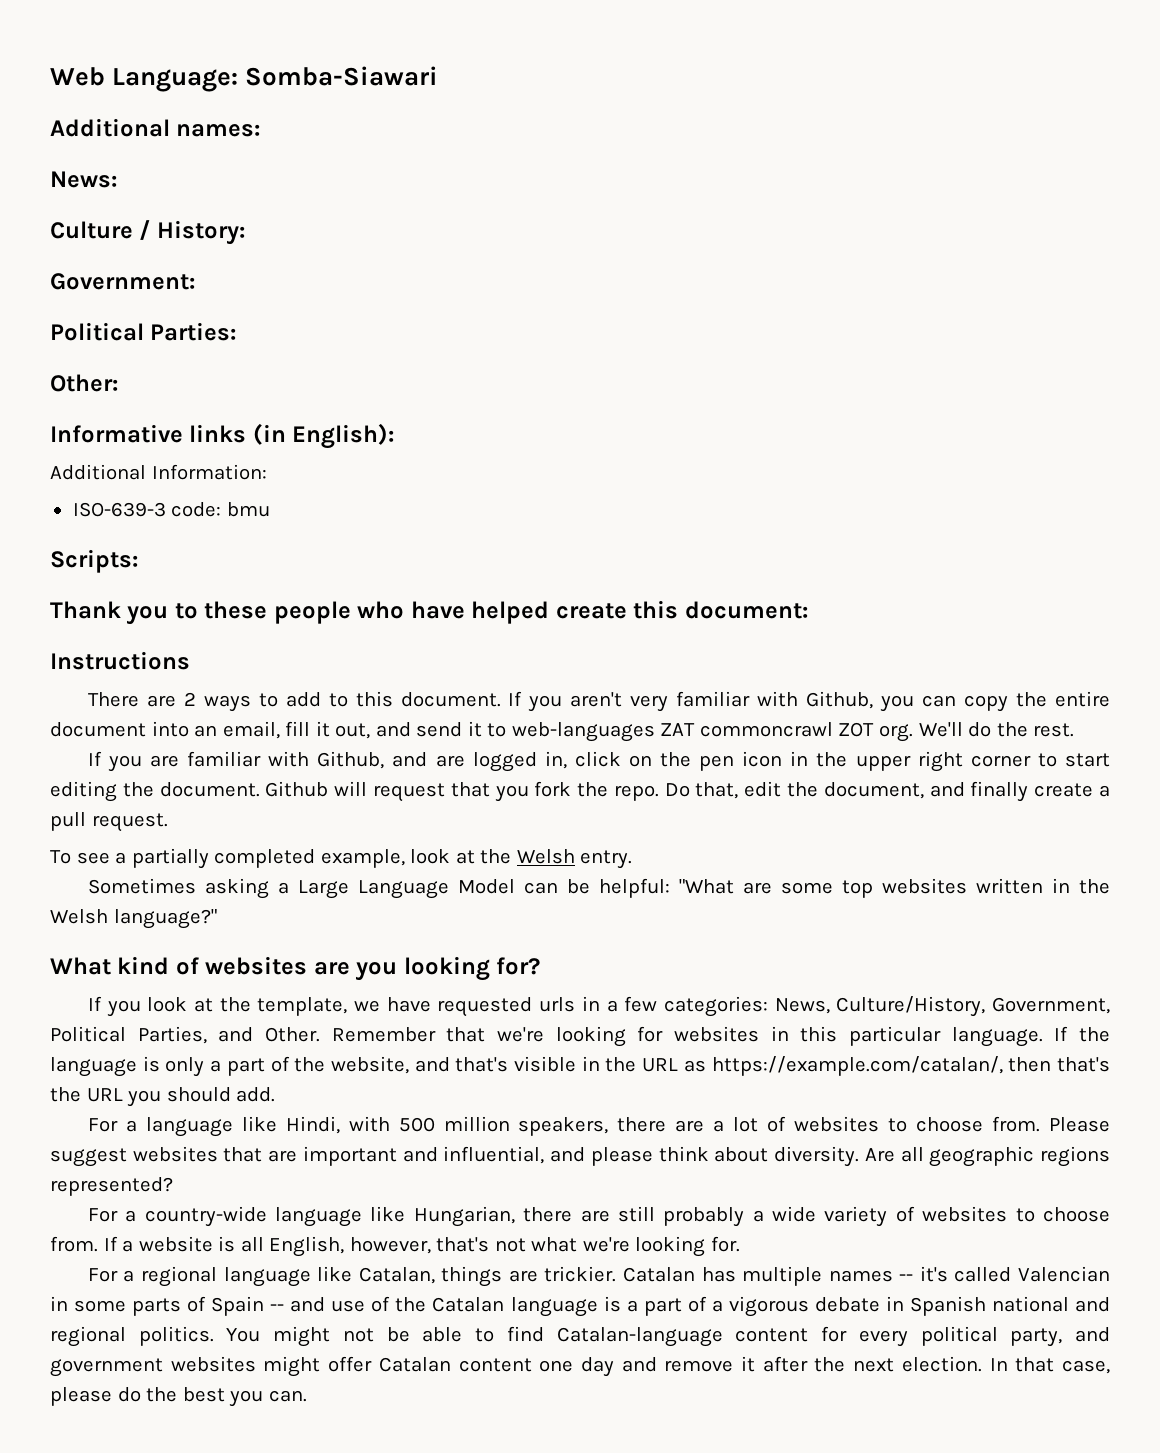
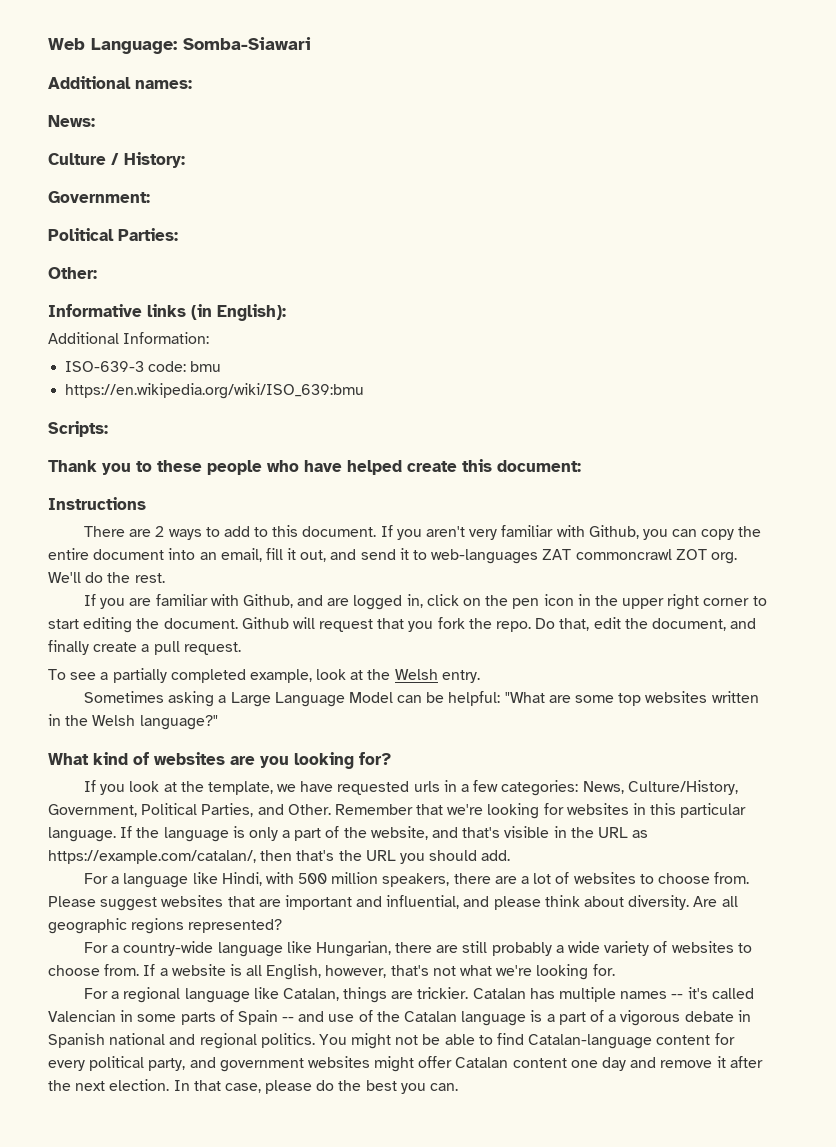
(270, 509) none -> [65,383,365,399] // https://en.wikipedia.org/wiki/ISO_639:bmu

